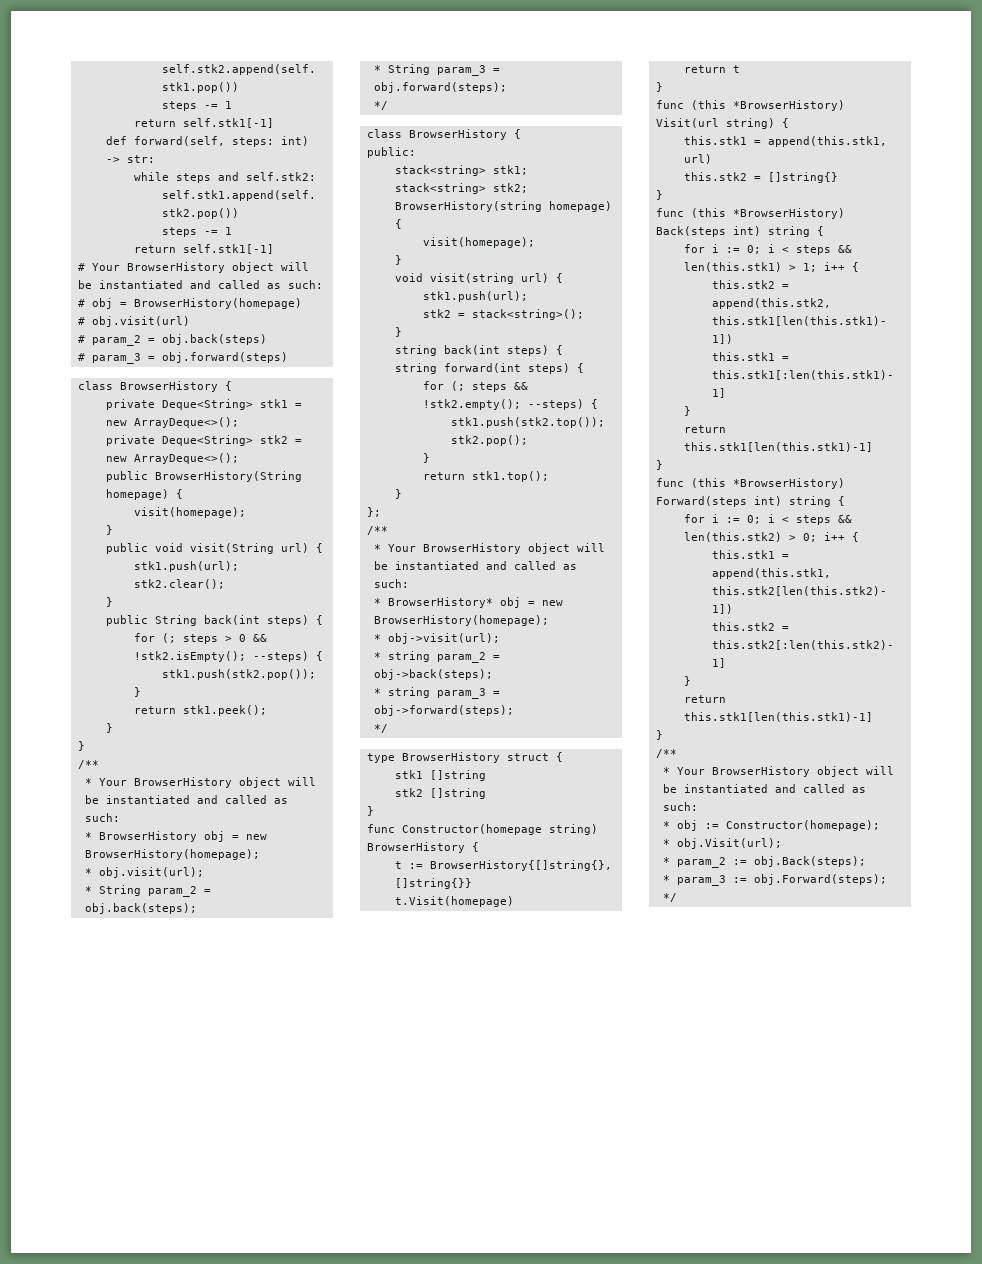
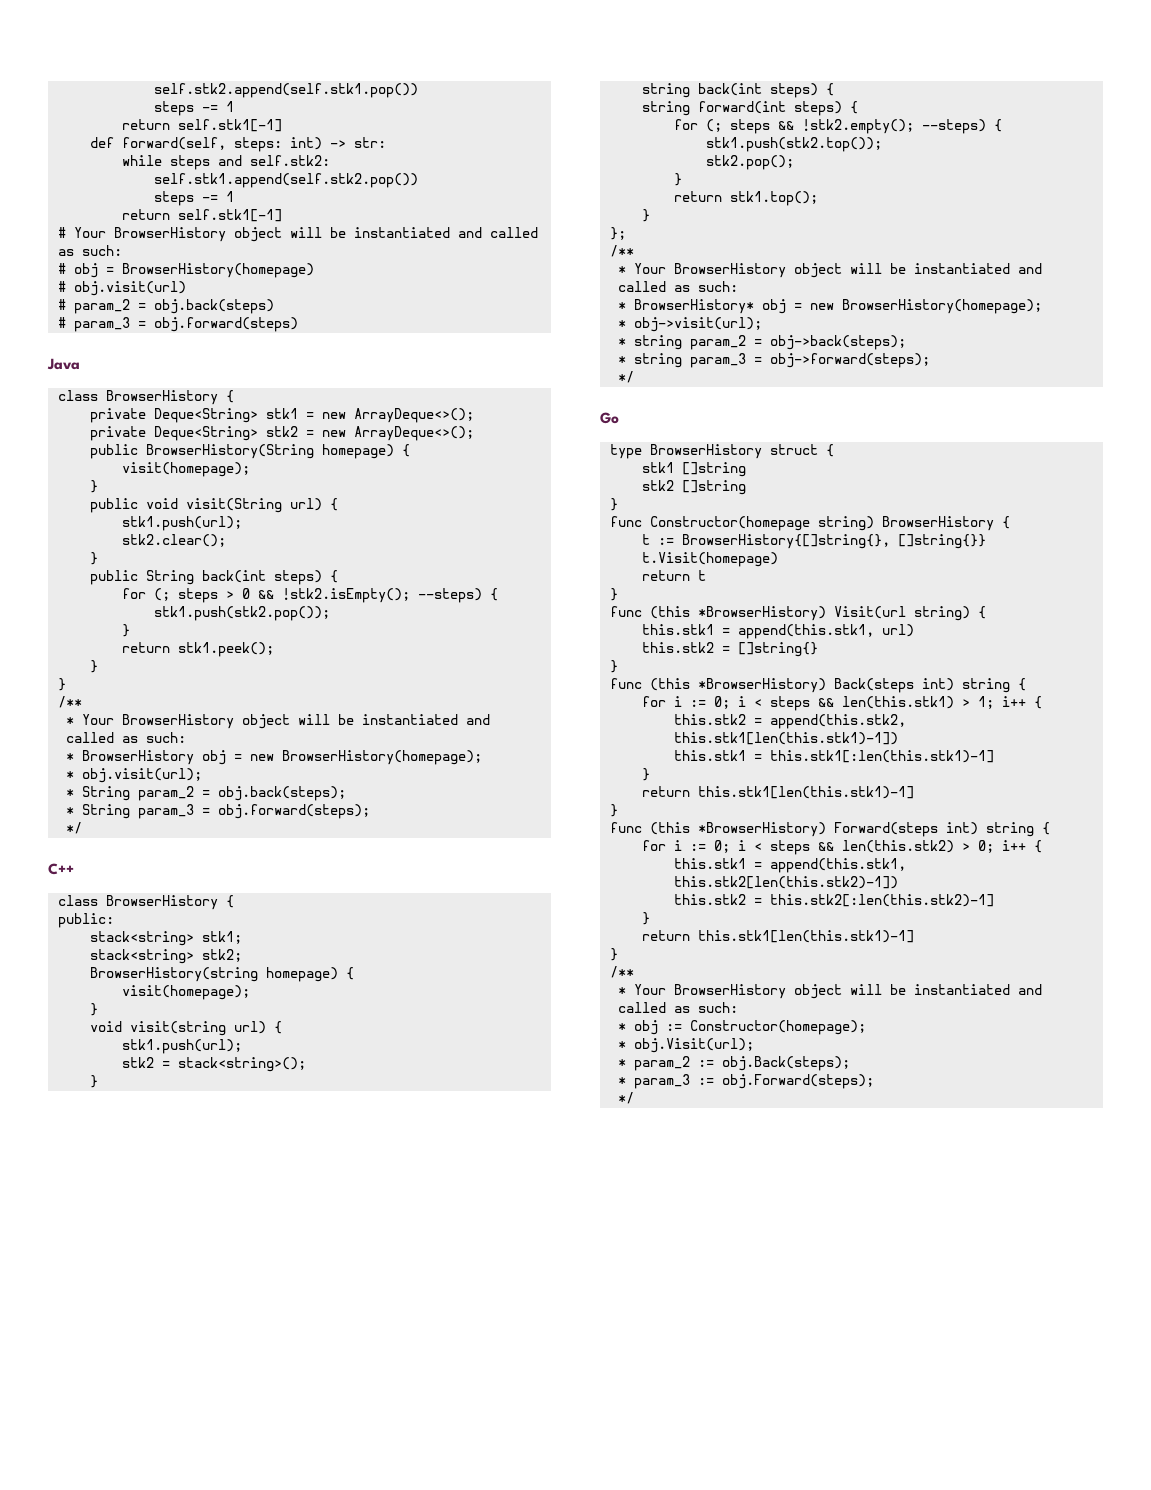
(288, 357) none -> [47,358,80,370] // Java
(388, 105) none -> [48,863,74,875] // C++
(388, 728) none -> [600,412,619,424] // Go

